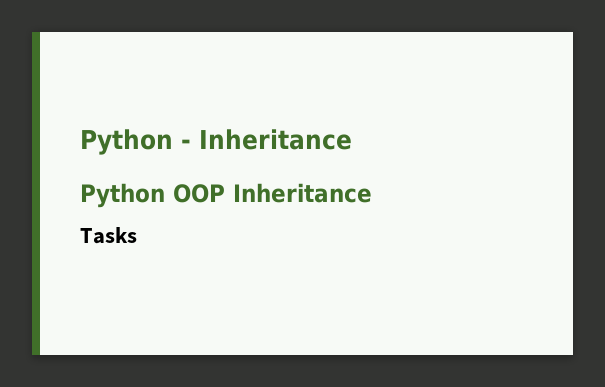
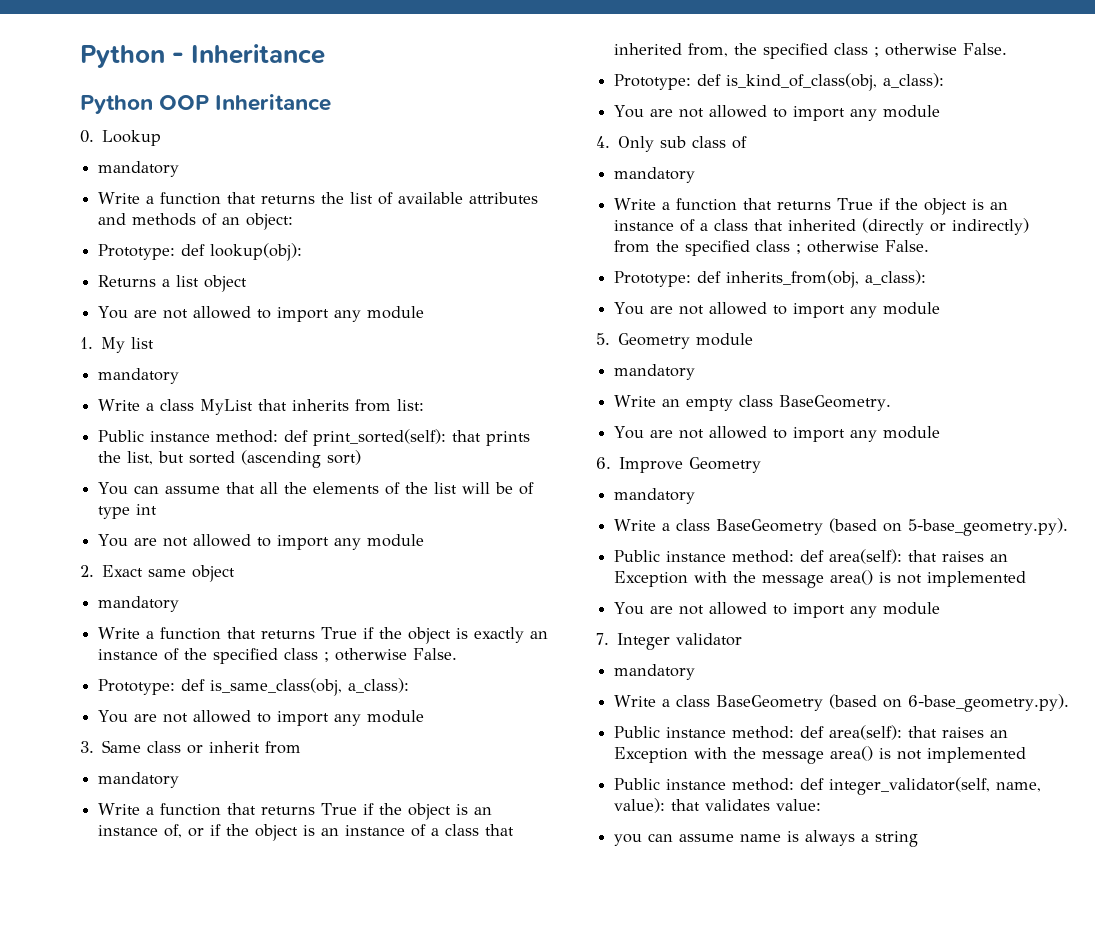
[80,227,137,244] Tasks -> [80,130,162,146] [98,161,180,177] [98,192,539,205] [98,213,294,230] [98,243,303,261] [98,275,248,292] [98,306,425,322] [80,337,155,353] [98,368,180,384] [98,399,425,415] [98,429,531,446] [98,450,362,468] [98,482,535,495] [98,504,158,519] [98,534,425,550] [80,565,236,582] [98,596,180,612] [98,627,549,644] [98,648,458,664] [98,678,410,696] [98,710,425,726] [80,740,302,754] [98,772,180,788] [98,803,493,820] [98,824,515,841] [614,43,1008,59] [614,73,945,91] [614,105,941,121] [596,136,748,152] [614,167,696,183] [614,198,1009,215] [614,218,1030,235] [614,240,930,256] [614,270,927,288] [614,302,941,318] [596,333,754,349] [614,364,696,380] [614,395,892,411] [614,426,941,442] [596,457,762,473] [614,488,696,504] [614,518,1069,536] [614,549,1009,564] [614,570,1027,588] [614,602,941,618] [596,633,743,650] [614,664,696,680] [614,694,1070,712] [614,725,1009,740] [614,746,1027,764] [614,777,1042,795] [614,798,822,813] [614,830,919,847] 0. Lookup // mandatory // Write a function that returns the list of available attributes and methods of an object: // Prototype: def lookup(obj): // Returns a list object // You are not allowed to import any module // 1. My list // mandatory // Write a class MyList that inherits from list: // Public instance method: def print_sorted(self): that prints the list, but sorted (ascending sort) // You can assume that all the elements of the list will be of type int // You are not allowed to import any module // 2. Exact same object // mandatory // Write a function that returns True if the object is exactly an instance of the specified class ; otherwise False. // Prototype: def is_same_class(obj, a_class): // You are not allowed to import any module // 3. Same class or inherit from // mandatory // Write a function that returns True if the object is an instance of, or if the object is an instance of a class that inherited from, the specified class ; otherwise False. // Prototype: def is_kind_of_class(obj, a_class): // You are not allowed to import any module // 4. Only sub class of // mandatory // Write a function that returns True if the object is an instance of a class that inherited (directly or indirectly) from the specified class ; otherwise False. // Prototype: def inherits_from(obj, a_class): // You are not allowed to import any module // 5. Geometry module // mandatory // Write an empty class BaseGeometry. // You are not allowed to import any module // 6. Improve Geometry // mandatory // Write a class BaseGeometry (based on 5-base_geometry.py). // Public instance method: def area(self): that raises an Exception with the message area() is not implemented // You are not allowed to import any module // 7. Integer validator // mandatory // Write a class BaseGeometry (based on 6-base_geometry.py). // Public instance method: def area(self): that raises an Exception with the message area() is not implemented // Public instance method: def integer_validator(self, name, value): that validates value: // you can assume name is always a string

